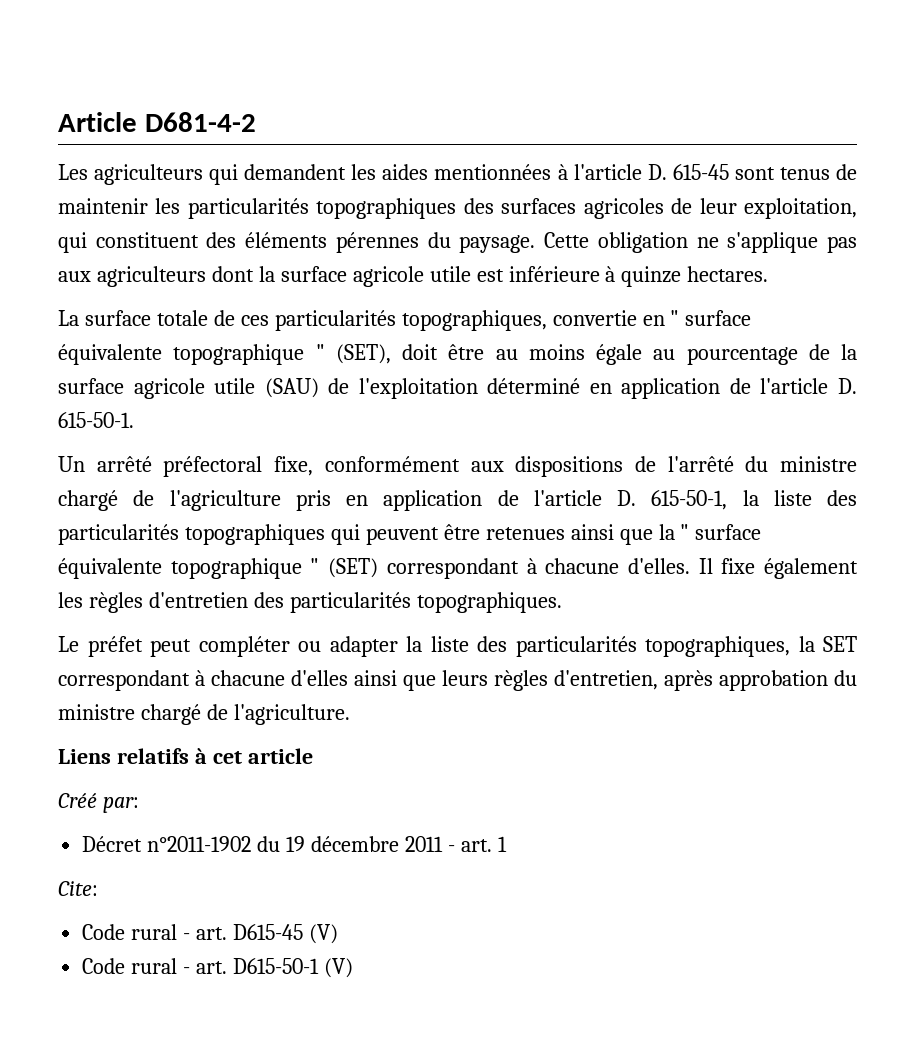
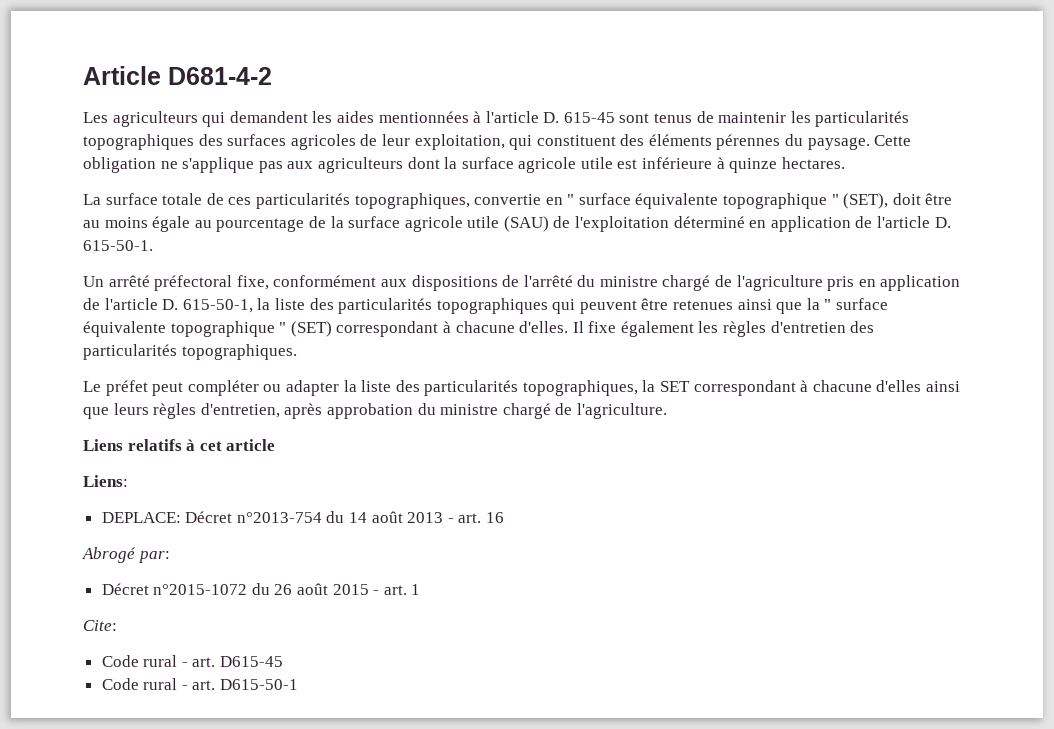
[58,793,139,813] [82,836,443,852] Créé par: // Décret n°2011-1902 du 19 décembre 2011 -> [83,475,128,487] [101,511,505,523] [82,547,170,563] [101,583,369,595] Liens: // DEPLACE: Décret n°2013-754 du 14 août 2013 - art. 16 // Abrogé par: // Décret n°2015-1072 du 26 août 2015
[308,924,338,944] (V) -> (284, 661) none
[323,958,353,978] (V) -> (299, 684) none

